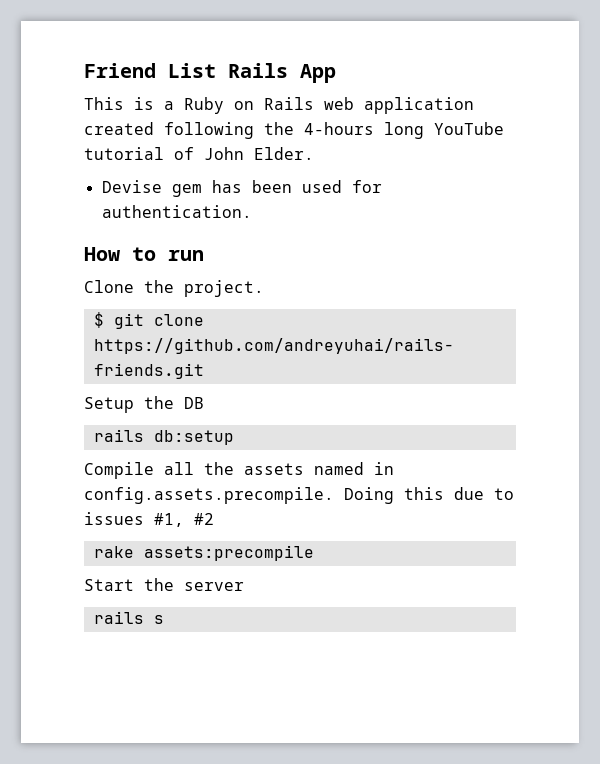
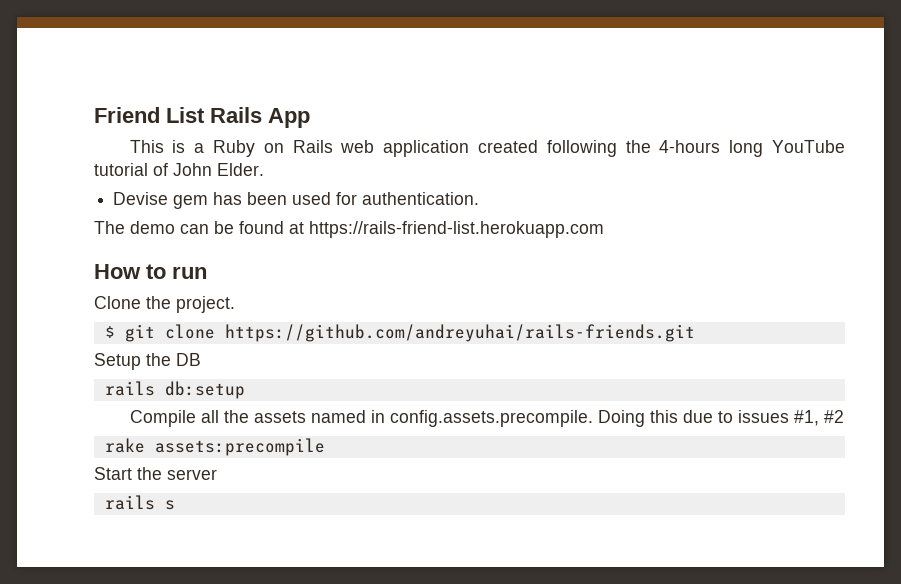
(252, 211) none -> [94,221,604,238] // The demo can be found at https://rails-friend-list.herokuapp.com

